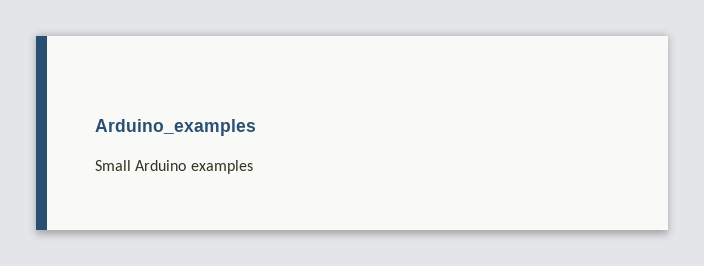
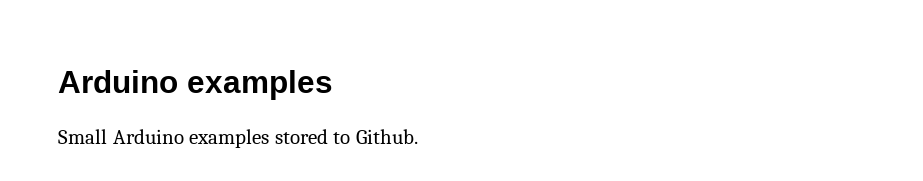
[95,119,256,136] Arduino_examples -> [58,70,333,100] Arduino examples
(253, 167) none -> [274,129,418,144] stored to Github.

